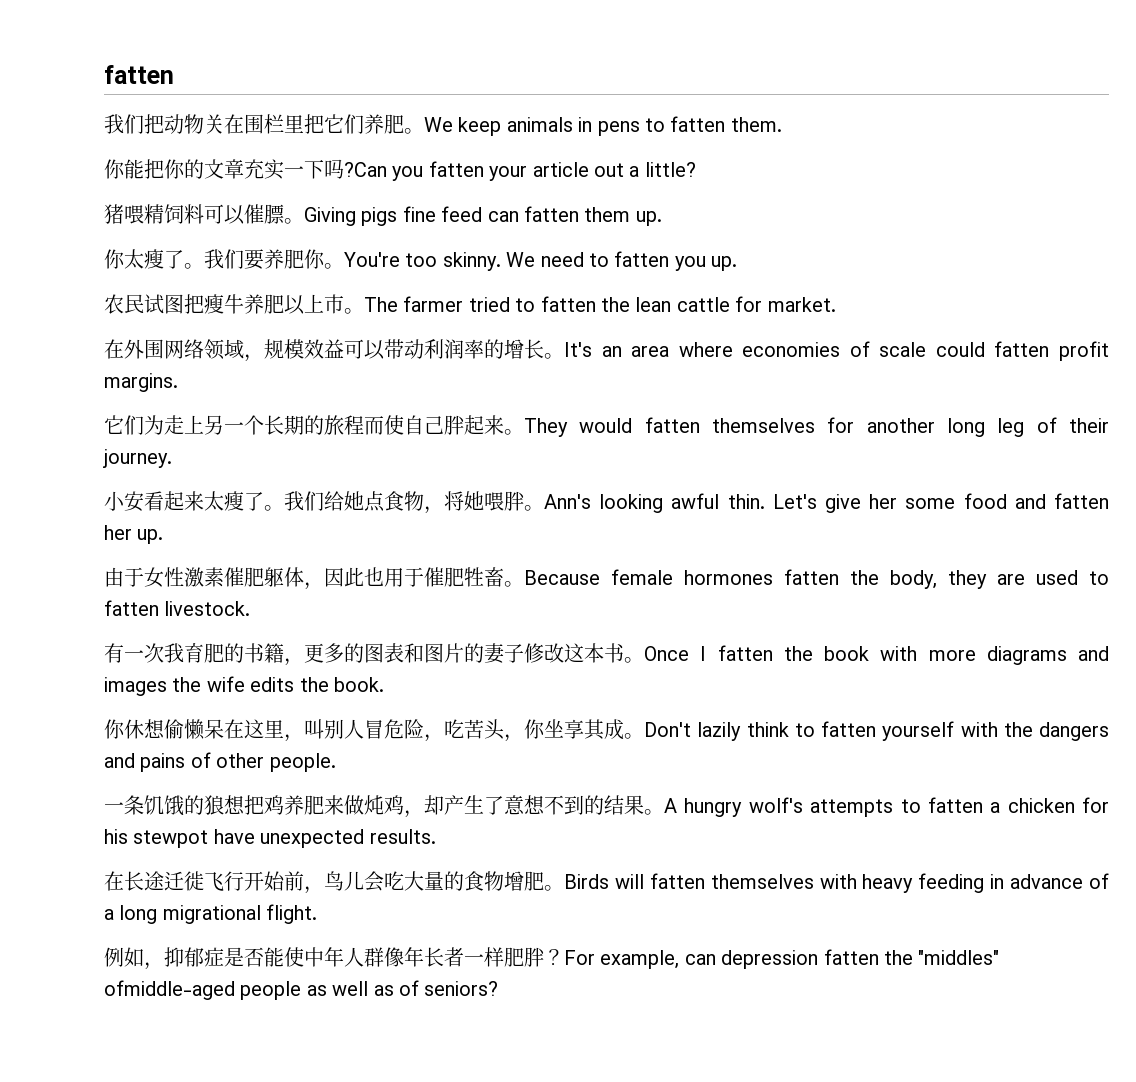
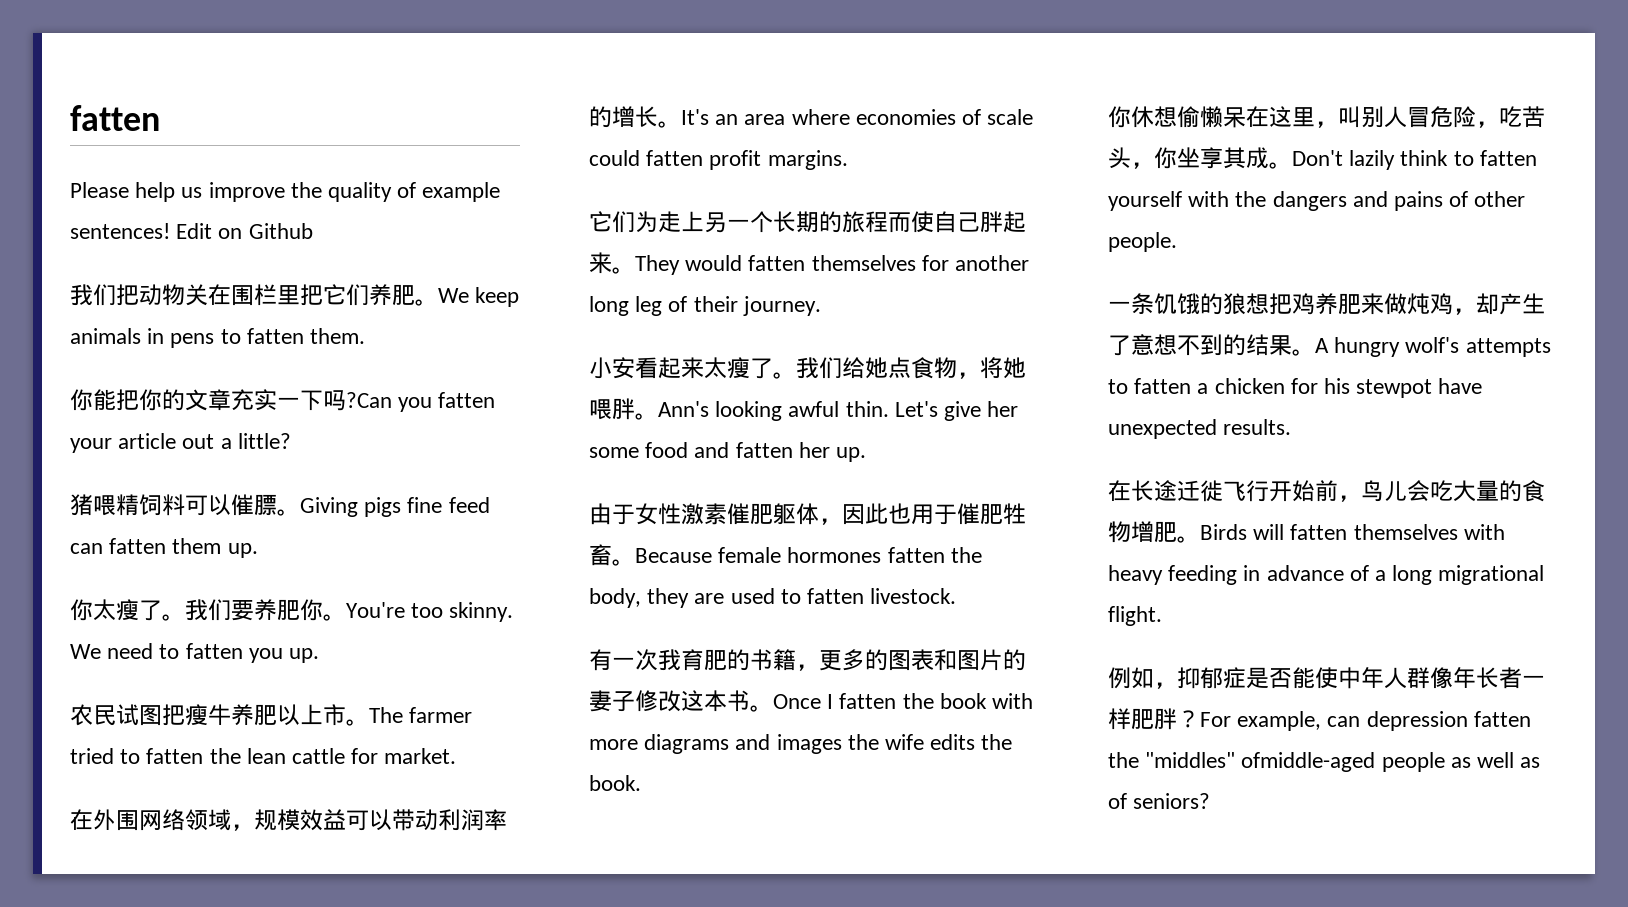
[104,65,174,84] fatten -> [70,105,160,131] [70,182,501,202] [70,223,313,239] fatten // Please help us improve the quality of example sentences! Edit on Github

